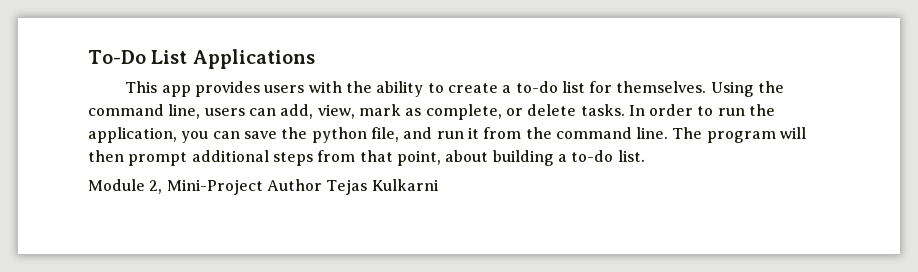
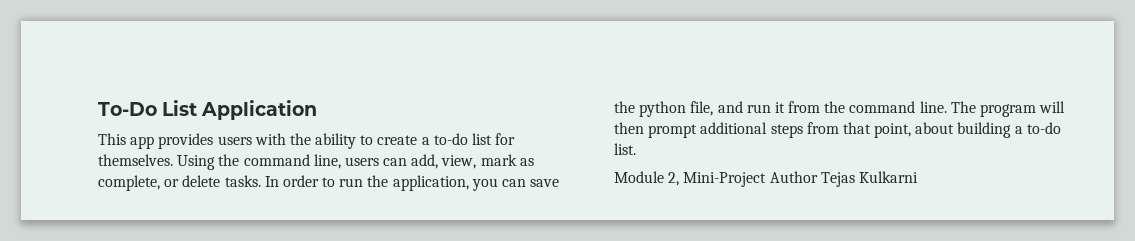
[192,49,315,69] Applications -> [201,100,318,120] Application

